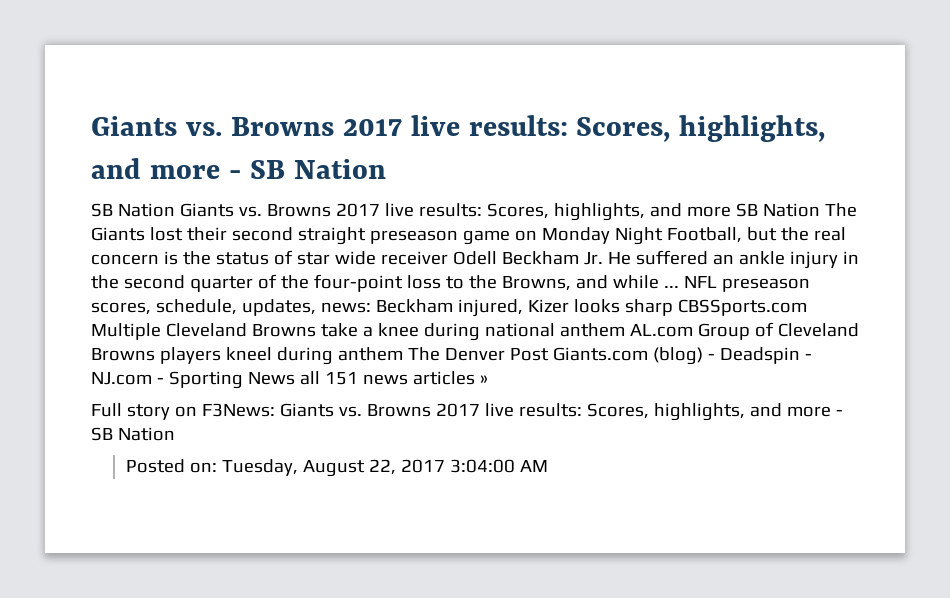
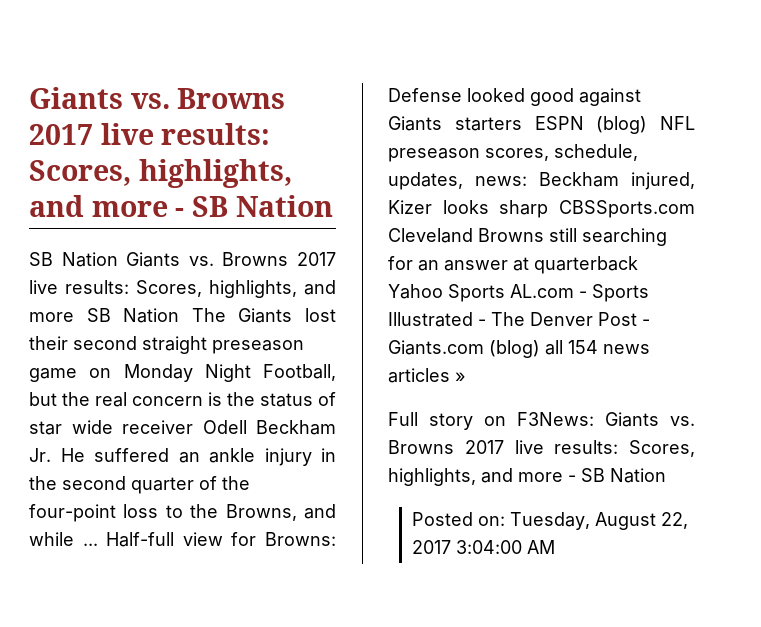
(679, 287) none -> [106,532,336,547] [388,88,641,106] [388,116,648,134] Half-full view for Browns: Defense looked good against Giants starters ESPN (blog)
[91,322,859,341] [91,347,403,365] Multiple Cleveland Browns take a knee during national anthem AL.com Group of Cleveland Browns players kneel during anthem -> [388,228,667,246] [388,256,638,274] [388,284,649,302] [388,312,486,327] Cleveland Browns still searching for an answer at quarterback Yahoo Sports AL.com - Sports Illustrated -
(549, 354) none -> [642,319,650,326] -
[707,347,812,364] [91,371,358,389] - Deadspin - NJ.com - Sporting News all 151 -> [545,340,598,355] all 154

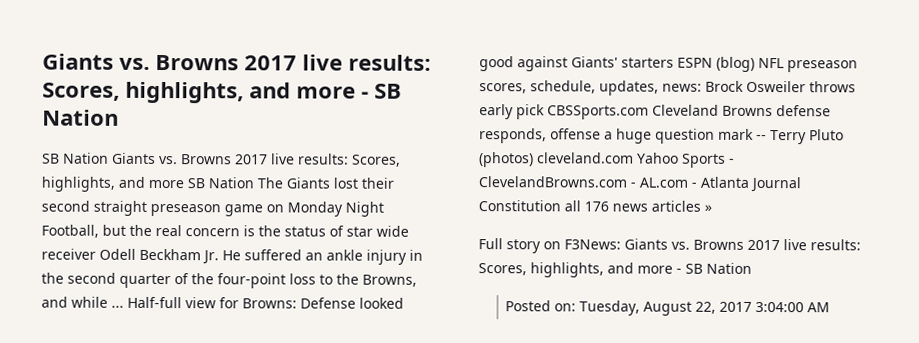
[388,116,442,131] Giants -> [571,56,618,68] Giants'
[539,172,695,190] [388,200,695,218] [388,228,667,246] [388,256,638,274] [388,284,649,302] [388,312,650,327] [388,340,598,358] Beckham injured, Kizer looks sharp CBSSports.com Cleveland Browns still searching for an answer at quarterback Yahoo Sports AL.com - Sports Illustrated - The Denver Post - Giants.com (blog) all 154 -> [705,80,856,93] [479,104,831,120] [479,128,844,145] [479,152,735,168] [478,176,801,193] [478,200,609,212] Brock Osweiler throws early pick CBSSports.com Cleveland Browns defense responds, offense a huge question mark -- Terry Pluto (photos) cleveland.com Yahoo Sports - ClevelandBrowns.com - AL.com - Atlanta Journal Constitution all 176

